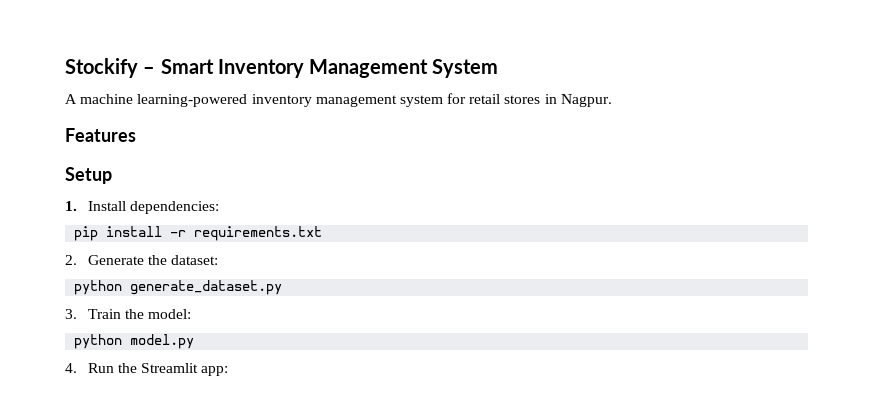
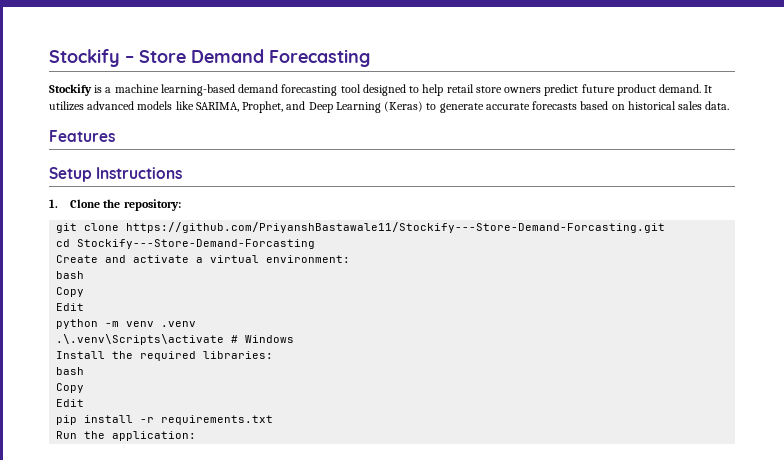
[160,59,499,78] [65,93,612,107] Smart Inventory Management System // A machine learning-powered inventory management system for retail stores in Nagpur. -> [139,49,370,67] [49,84,713,96] [49,101,730,113] Store Demand Forecasting // Stockify is a machine learning-based demand forecasting tool designed to help retail store owners predict future product demand. It utilizes advanced models like SARIMA, Prophet, and Deep Learning (Keras) to generate accurate forecasts based on historical sales data.
(112, 175) none -> [96,167,183,179] Instructions
[87,201,219,214] [74,226,323,241] [65,255,219,265] [74,280,283,295] [65,309,192,319] [74,334,195,349] [65,363,229,376] Install dependencies: // pip install -r requirements.txt // 2. Generate the dataset: // python generate_dataset.py // 3. Train the model: // python model.py // 4. Run the Streamlit app: -> [70,199,181,211] [56,222,666,233] [56,239,316,249] [56,255,351,263] [56,271,85,279] [56,287,85,297] [56,303,85,311] [56,319,197,329] [56,334,295,345] [56,351,274,361] [56,367,85,375] [56,383,85,393] [56,399,85,407] [56,415,274,425] [56,431,197,441] Clone the repository: // git clone https://github.com/PriyanshBastawale11/Stockify---Store-Demand-Forcasting.git // cd Stockify---Store-Demand-Forcasting // Create and activate a virtual environment: // bash // Copy // Edit // python -m venv .venv // .\.venv\Scripts\activate # Windows // Install the required libraries: // bash // Copy // Edit // pip install -r requirements.txt // Run the application:

